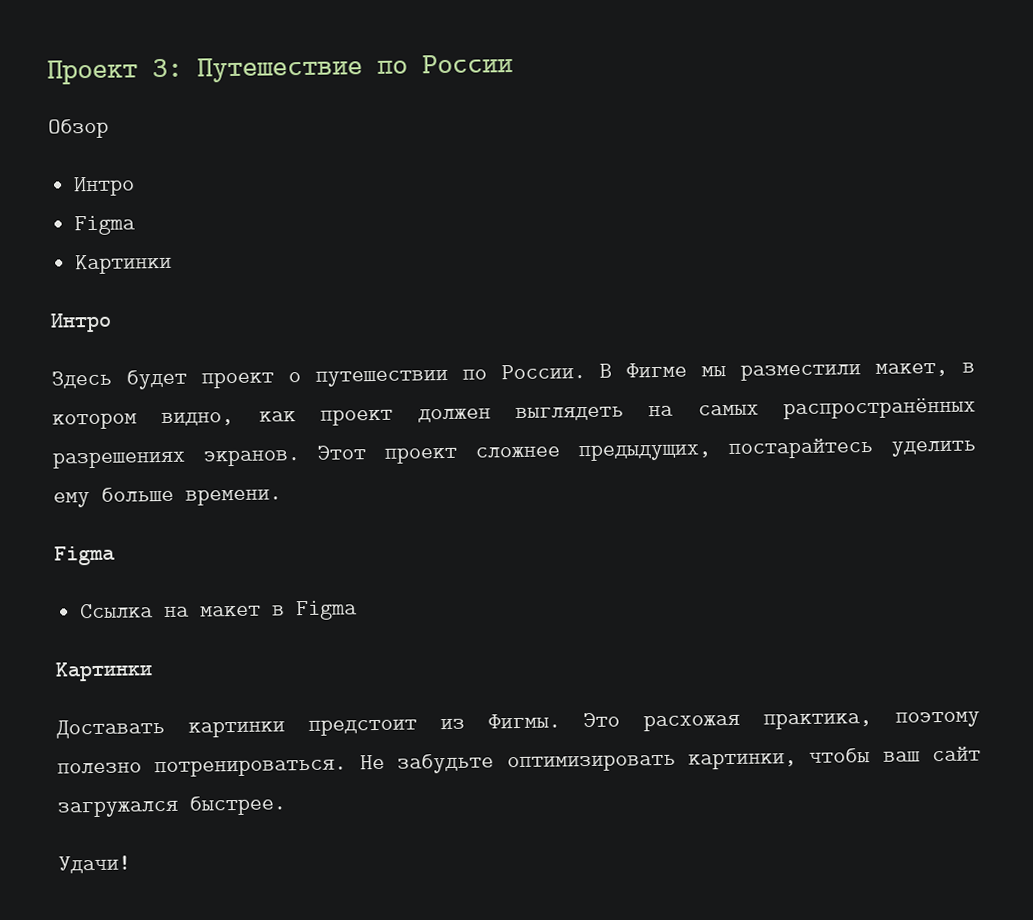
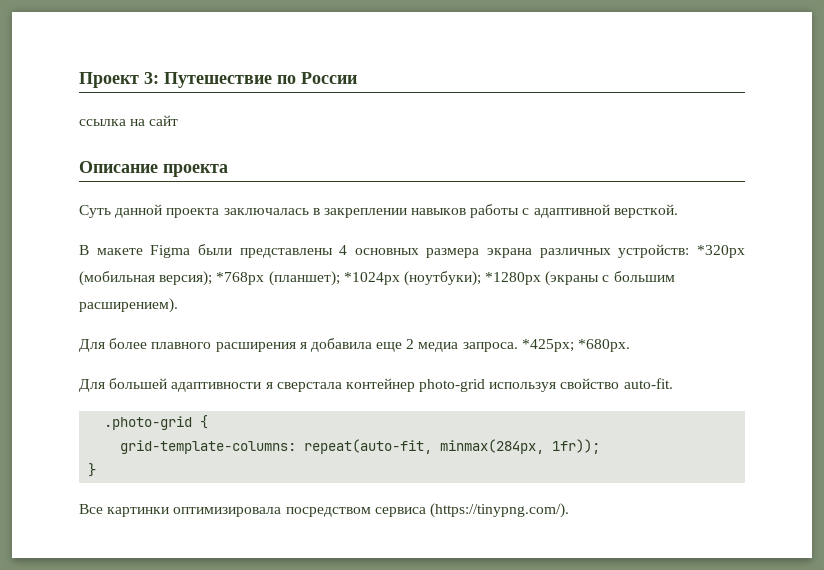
[48,118,109,139] [73,176,136,197] [74,215,137,236] [75,253,173,275] [50,312,112,333] [51,361,975,390] [52,397,976,430] [52,437,976,469] [53,486,282,508] [54,545,116,566] [79,600,359,621] [55,661,153,682] [56,711,980,739] [57,746,981,778] [57,795,286,818] [58,855,131,874] Обзор // Интро // Figma // Картинки // Интро // Здесь будет проект о путешествии по России. В Фигме мы разместили макет, в котором видно, как проект должен выглядеть на самых распространённых разрешениях экранов. Этот проект сложнее предыдущих, постарайтесь уделить ему больше времени. // Figma // Ссылка на макет в Figma // Картинки // Доставать картинки предстоит из Фигмы. Это расхожая практика, поэтому полезно потренироваться. Не забудьте оптимизировать картинки, чтобы ваш сайт загружался быстрее. // Удачи! -> [79,115,179,126] [79,161,228,177] [79,204,678,218] [79,244,745,258] [79,271,675,286] [79,298,178,313] [79,338,631,352] [79,378,673,392] [104,415,209,430] [120,439,601,454] [88,463,97,477] [79,503,569,518] ссылка на сайт // Описание проекта // Суть данной проекта заключалась в закреплении навыков работы с адаптивной версткой. // В макете Figma были представлены 4 основных размера экрана различных устройств: *320px (мобильная версия); *768px (планшет); *1024px (ноутбуки); *1280px (экраны с большим расширением). // Для более плавного расширения я добавила еще 2 медиа запроса. *425px; *680px. // Для большей адаптивности я сверстала контейнер photo-grid используя свойство auto-fit. // .photo-grid { // grid-template-columns: repeat(auto-fit, minmax(284px, 1fr)); // } // Все картинки оптимизировала посредством сервиса (https://tinypng.com/).

